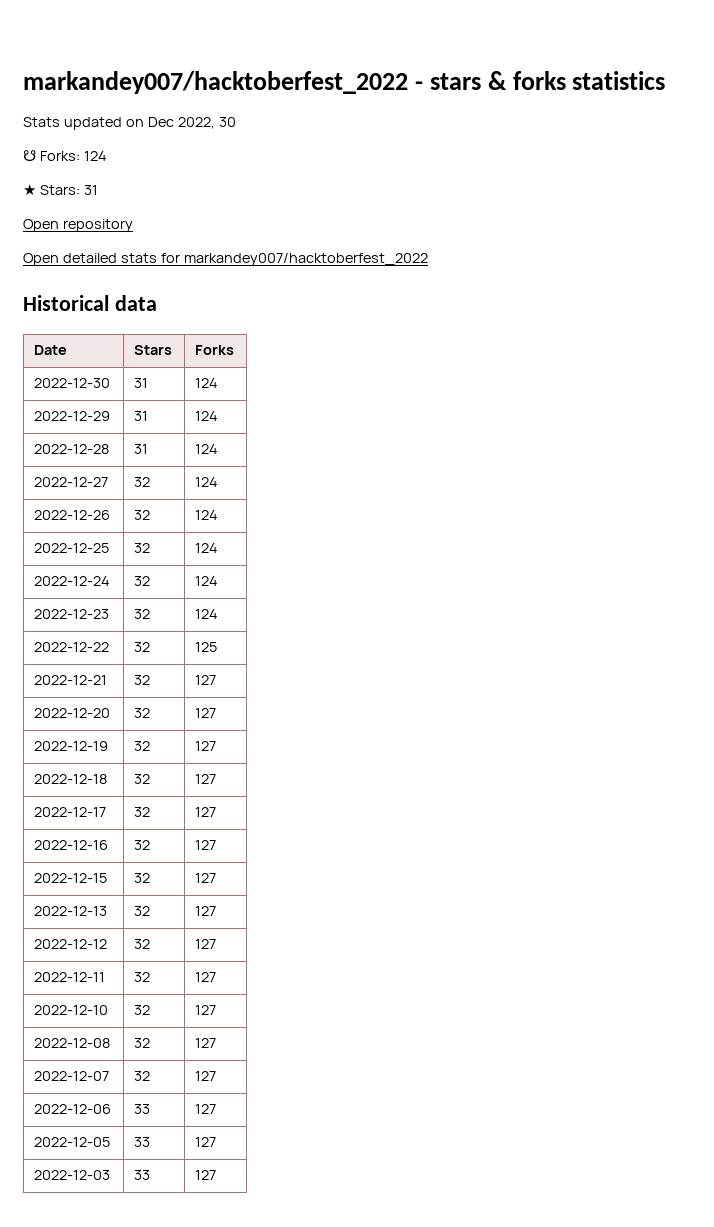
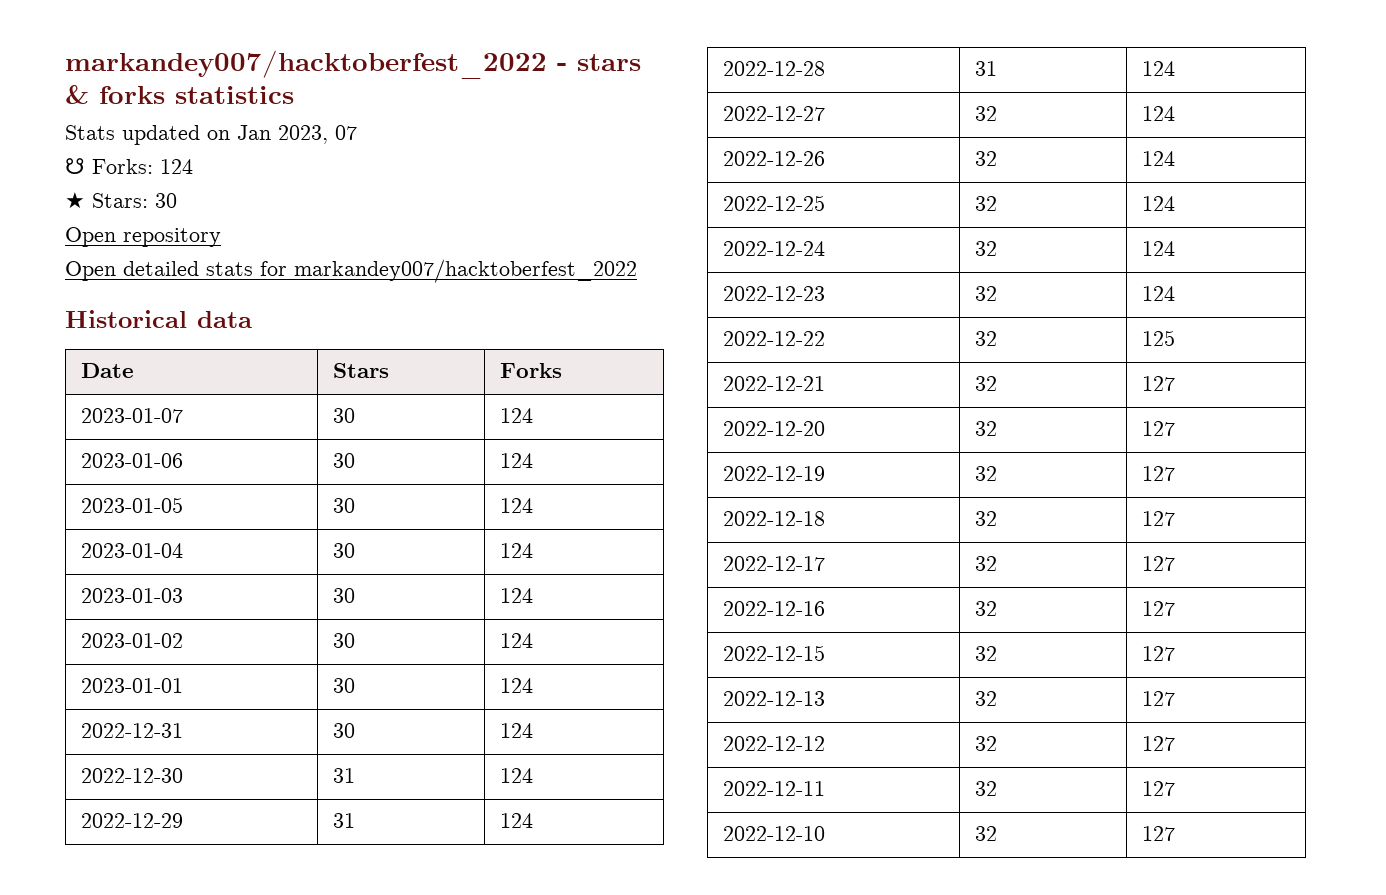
[147,117,236,129] Dec 2022, 30 -> [237,125,357,144] Jan 2023, 07
[83,185,98,195] 31 -> [155,193,177,208] 30
(235, 350) none -> [81,408,184,423] [333,408,356,423] [500,408,534,423] [81,453,184,468] [333,453,356,468] [500,453,534,468] [81,497,184,513] [333,498,356,513] [500,498,534,513] [81,543,184,558] [333,543,356,558] [500,543,534,558] [81,588,184,603] [333,588,356,603] [500,588,534,603] [81,633,184,648] [333,633,356,648] [500,633,534,648] [81,678,184,693] [333,678,356,693] [500,678,534,693] [81,723,184,738] [333,723,356,738] [500,723,534,738] // 2023-01-07 | 30 | 124 // 2023-01-06 | 30 | 124 // 2023-01-05 | 30 | 124 // 2023-01-04 | 30 | 124 // 2023-01-03 | 30 | 124 // 2023-01-02 | 30 | 124 // 2023-01-01 | 30 | 124 // 2022-12-31 | 30 | 124
[34,1038,111,1048] [134,1038,151,1048] [195,1038,217,1048] [34,1071,110,1081] [134,1071,151,1081] [195,1071,217,1081] [34,1104,112,1114] [134,1104,151,1114] [195,1104,217,1114] [34,1137,111,1147] [134,1137,151,1147] [195,1137,217,1147] [34,1170,111,1180] [134,1170,151,1180] [195,1170,217,1180] // 2022-12-08 | 32 | 127 // 2022-12-07 | 32 | 127 // 2022-12-06 | 33 | 127 // 2022-12-05 | 33 | 127 // 2022-12-03 | 33 | 127 -> (1176, 833) none

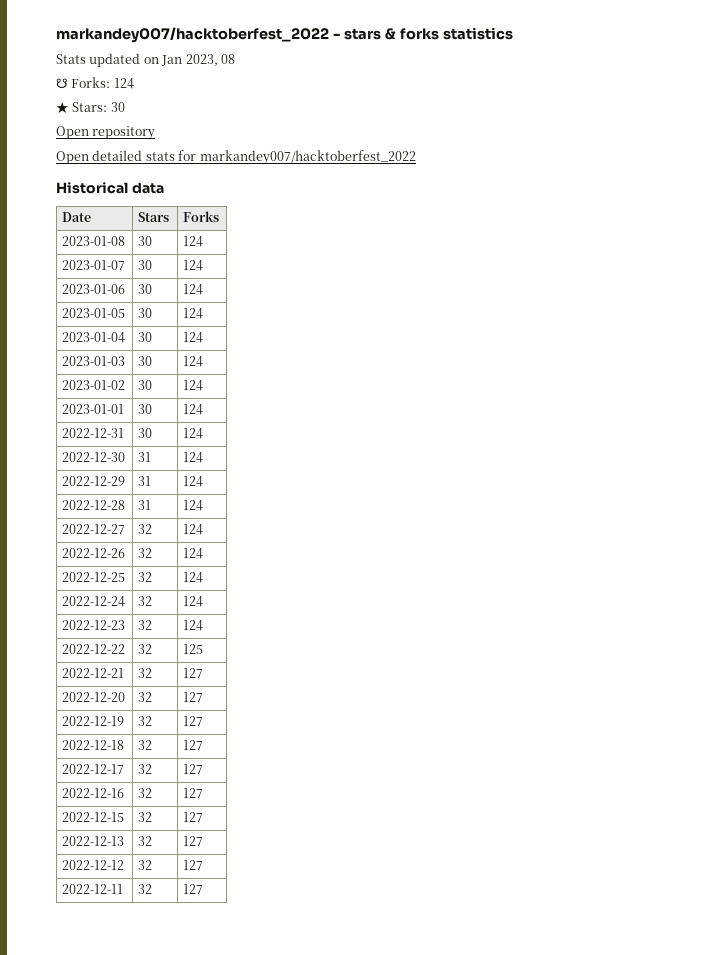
[335,125,357,140] 07 -> [220,54,235,64] 08
(563, 370) none -> [62,236,126,246] [138,236,153,246] [183,236,204,247] // 2023-01-08 | 30 | 124
[723,826,826,841] [975,826,998,841] [1142,826,1176,841] // 2022-12-10 | 32 | 127 -> (204, 889) none

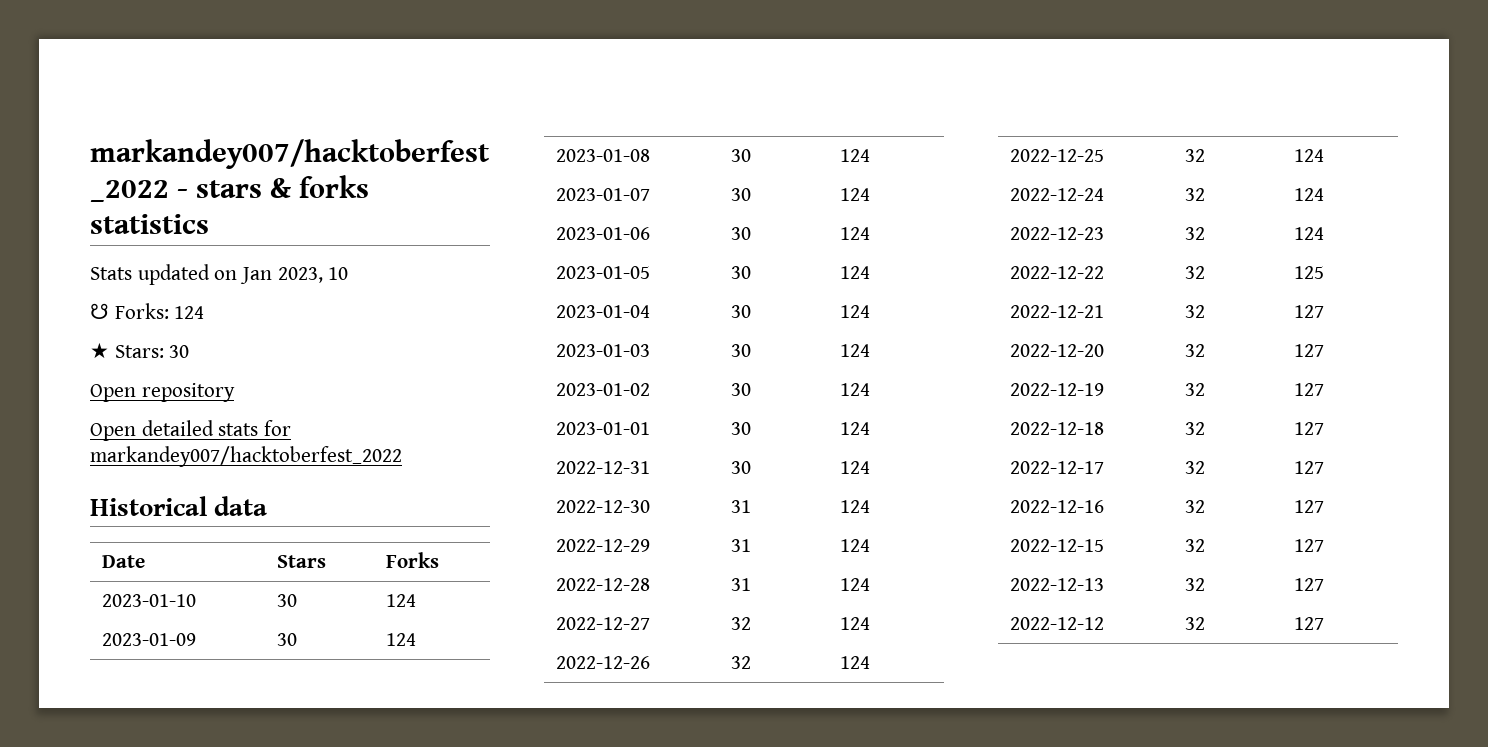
[220,54,235,64] 08 -> [328,267,349,280] 10
(220, 216) none -> [101,594,196,607] [276,594,297,607] [385,594,416,607] [101,633,196,646] [276,633,297,646] [385,633,416,646] // 2023-01-10 | 30 | 124 // 2023-01-09 | 30 | 124
[62,884,124,894] [138,884,153,894] [183,884,204,894] // 2022-12-11 | 32 | 127 -> (1324, 623) none

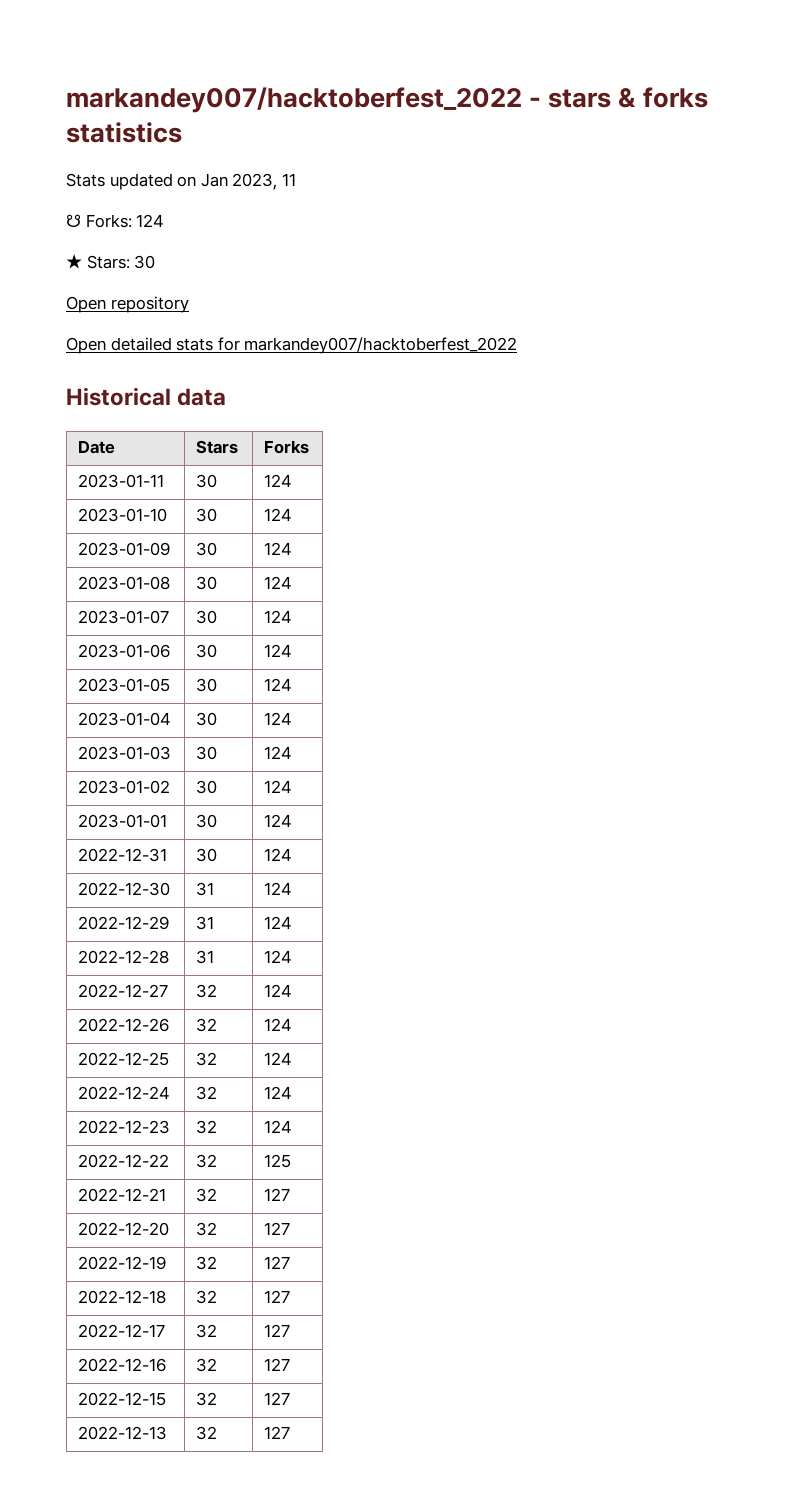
[328,267,349,280] 10 -> [281,173,296,186] 11
(439, 560) none -> [78,474,165,488] [196,474,218,488] [264,474,293,487] // 2023-01-11 | 30 | 124
[1009,617,1104,630] [1184,617,1205,630] [1293,617,1324,630] // 2022-12-12 | 32 | 127 -> (291, 1432) none

